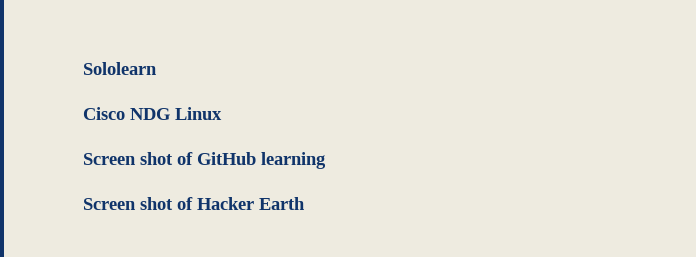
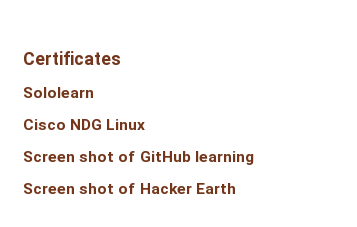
(83, 68) none -> [23,51,121,65] Certificates //

